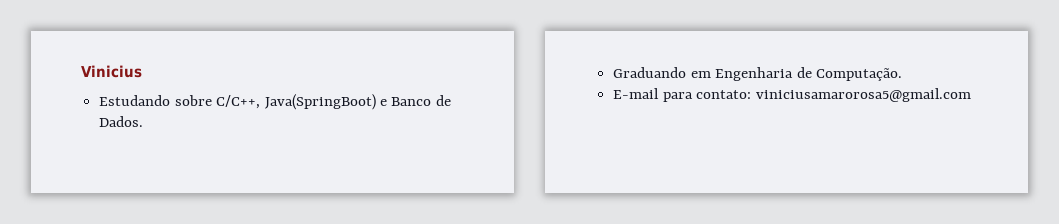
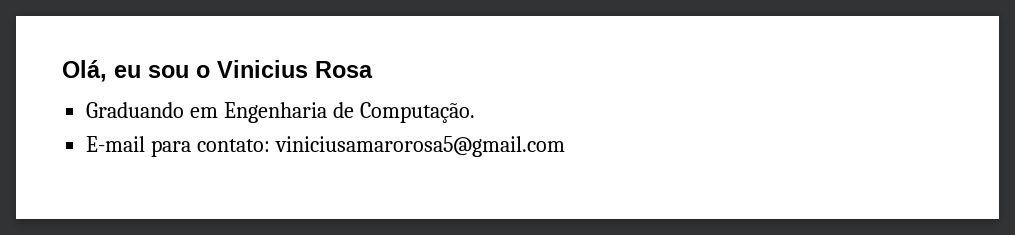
[81,65,142,78] [99,94,451,110] [99,116,144,127] Vinicius // Estudando sobre C/C++, Java(SpringBoot) e Banco de Dados. -> [62,60,373,82] Olá, eu sou o Vinicius Rosa

